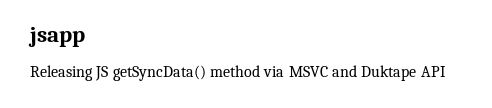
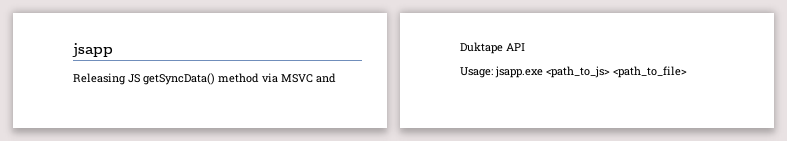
(446, 71) none -> [460,66,687,78] // Usage: jsapp.exe <path_to_js> <path_to_file>

